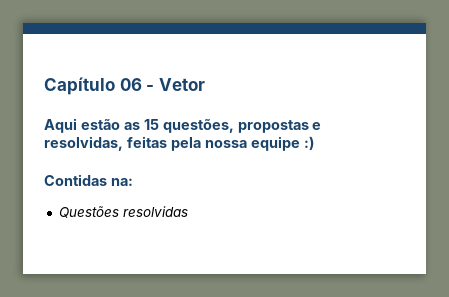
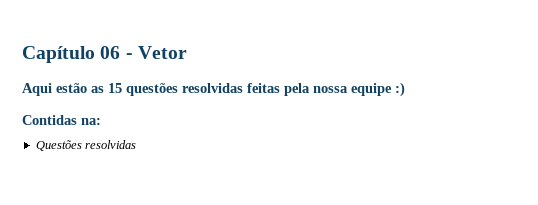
[162,119,322,133] [44,136,123,151] questões, propostas e resolvidas, -> [126,83,243,96] questões resolvidas

